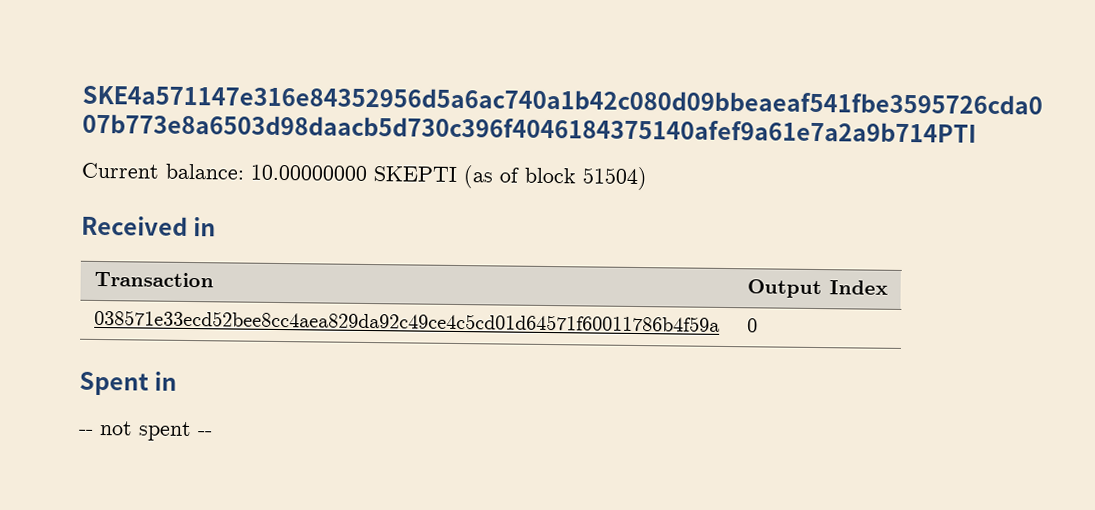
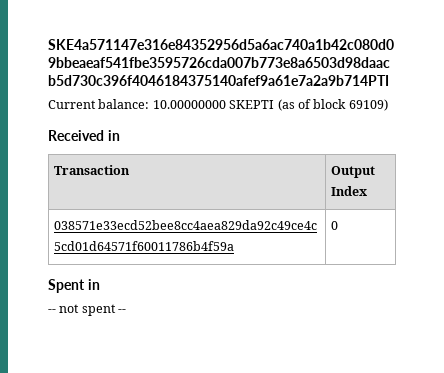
[582,166,647,191] 51504) -> [348,99,388,111] 69109)

